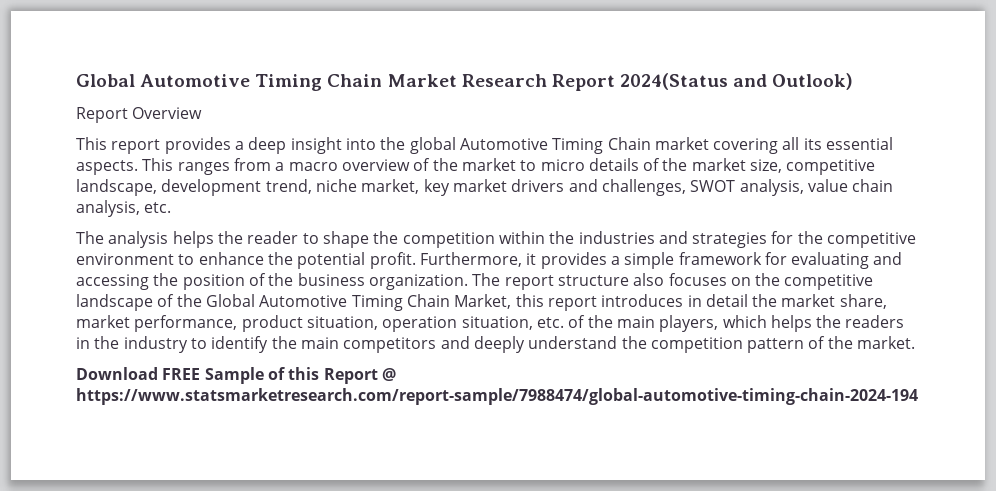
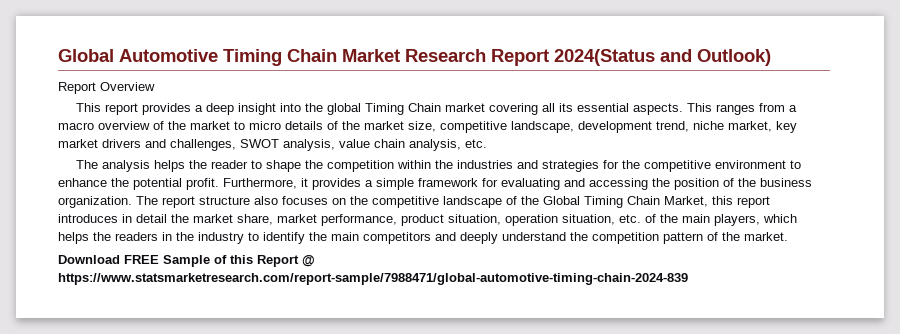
[459,138,548,150] Automotive -> (361, 109) none
[259,295,348,307] Automotive -> (580, 200) none
[76,388,918,405] https://www.statsmarketresearch.com/report-sample/7988474/global-automotive-timing-chain-2024-194 -> [58,273,688,285] https://www.statsmarketresearch.com/report-sample/7988471/global-automotive-timing-chain-2024-839

